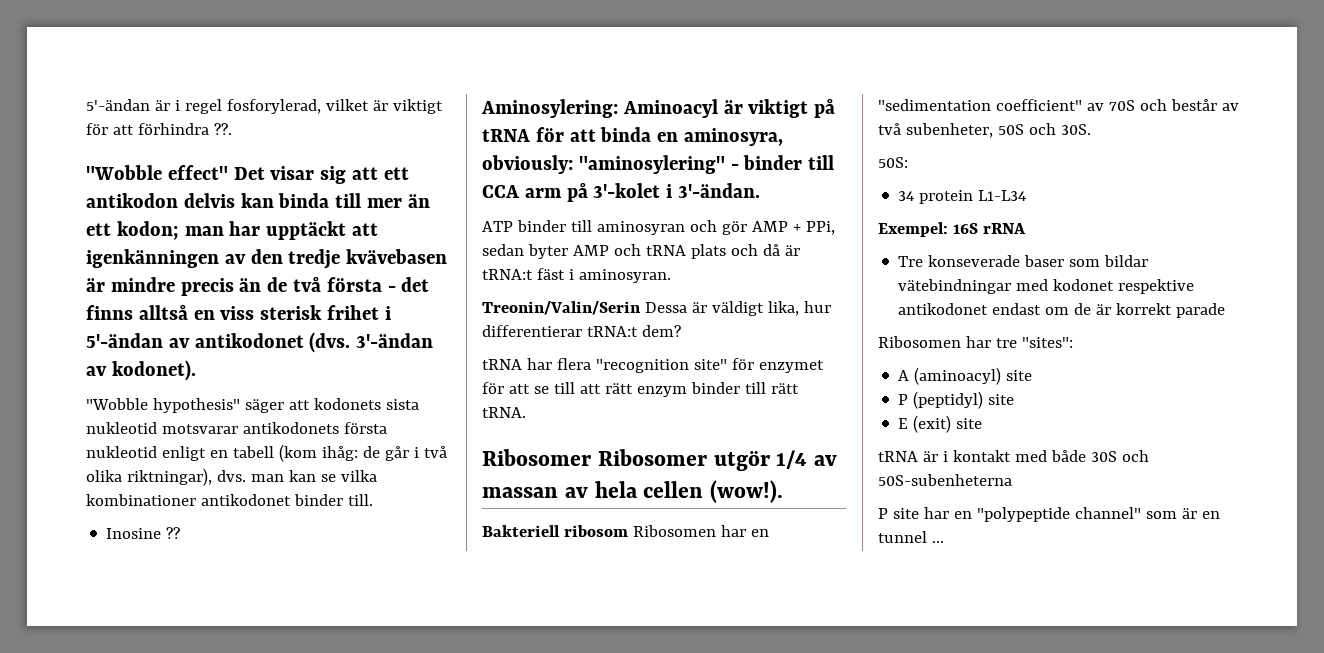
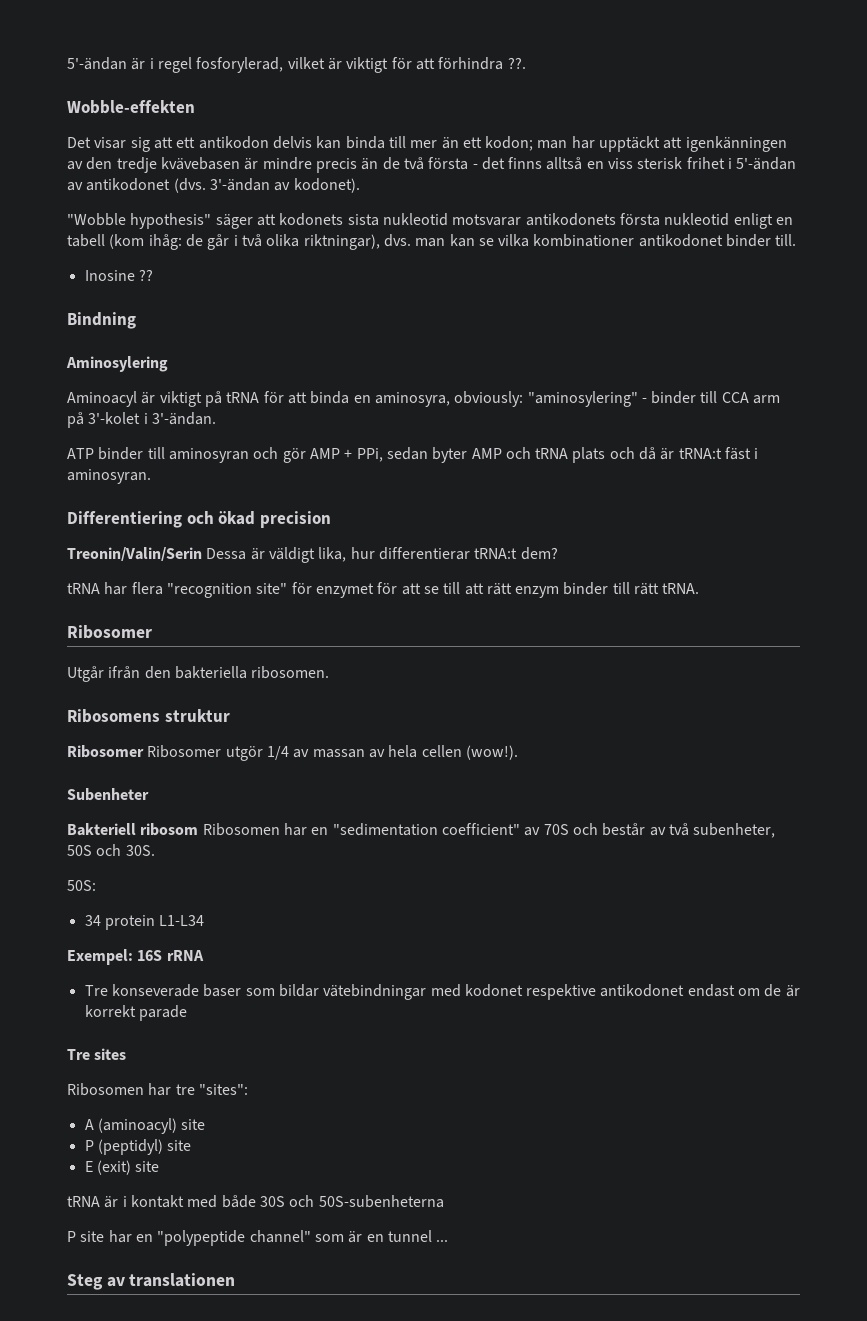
[86,165,228,180] "Wobble effect" -> [67,100,195,114] Wobble-effekten //
[481,99,618,118] Aminosylering: -> [67,312,136,329] [66,356,168,372] Bindning // Aminosylering //
(671, 276) none -> [67,511,331,528] // Differentiering och ökad precision
(591, 457) none -> [67,666,330,682] [67,709,230,723] [67,745,144,758] // Utgår ifrån den bakteriella ribosomen. // Ribosomens struktur // Ribosomer
(783, 491) none -> [67,788,149,801] // Subenheter
(1226, 310) none -> [67,1048,127,1060] // Tre sites
(944, 542) none -> [67,1273,236,1290] // Steg av translationen

